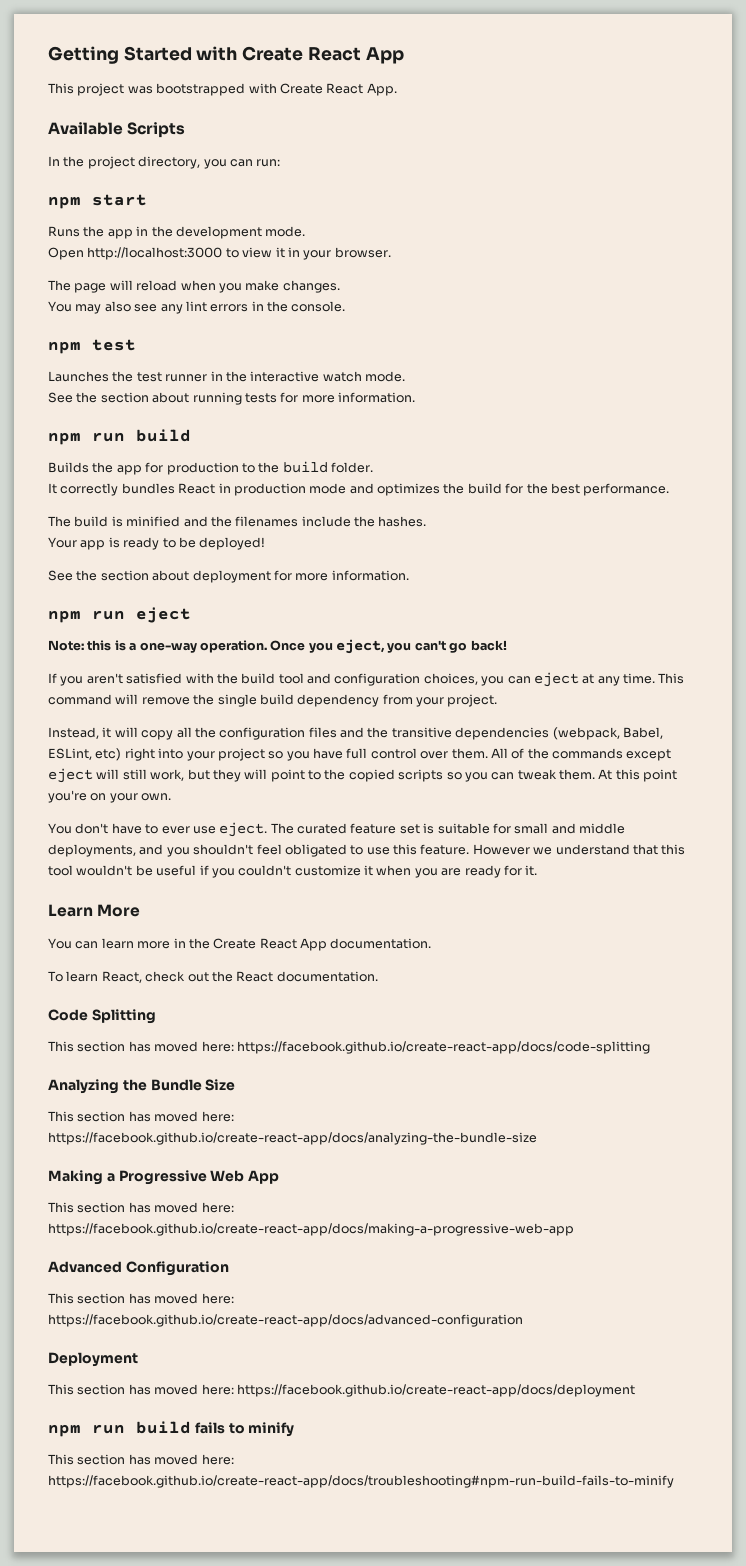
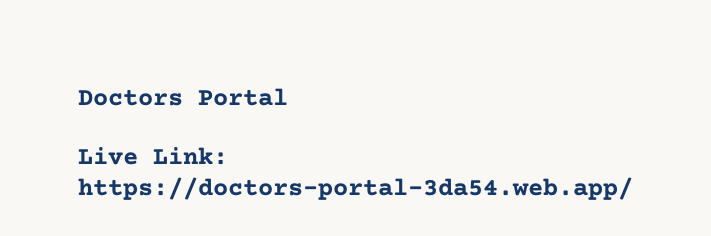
[48,46,404,64] [48,83,397,96] [48,122,186,138] [48,156,281,169] [48,194,147,209] [48,226,306,239] [48,247,391,260] [48,280,340,293] [48,301,346,314] [48,339,136,354] [48,371,405,382] [48,392,415,405] [48,429,191,445] [48,461,373,475] [48,483,670,496] [48,516,427,527] [48,537,266,550] [48,570,409,583] [48,607,191,623] [48,639,507,654] [48,672,685,687] [48,694,498,707] [48,727,663,740] [48,748,672,761] [48,768,678,783] [48,790,172,803] [48,822,625,837] [48,844,686,857] [48,865,538,878] [48,904,141,917] [48,938,432,951] [48,971,378,983] [48,1009,156,1024] [48,1041,650,1054] [48,1079,236,1094] [48,1111,234,1122] [48,1132,537,1145] [48,1170,280,1185] [48,1202,234,1213] [48,1223,574,1236] [48,1261,229,1276] [48,1293,234,1304] [48,1314,523,1327] [48,1352,138,1367] [48,1384,635,1397] [48,1421,295,1437] [48,1454,234,1465] [48,1475,674,1488] Getting Started with Create React App // This project was bootstrapped with Create React App. // Available Scripts // In the project directory, you can run: // npm start // Runs the app in the development mode. // Open http://localhost:3000 to view it in your browser. // The page will reload when you make changes. // You may also see any lint errors in the console. // npm test // Launches the test runner in the interactive watch mode. // See the section about running tests for more information. // npm run build // Builds the app for production to the build folder. // It correctly bundles React in production mode and optimizes the build for the best performance. // The build is minified and the filenames include the hashes. // Your app is ready to be deployed! // See the section about deployment for more information. // npm run eject // Note: this is a one-way operation. Once you eject, you can't go back! // If you aren't satisfied with the build tool and configuration choices, you can eject at any time. This command will remove the single build dependency from your project. // Instead, it will copy all the configuration files and the transitive dependencies (webpack, Babel, ESLint, etc) right into your project so you have full control over them. All of the commands except eject will still work, but they will point to the copied scripts so you can tweak them. At this point you're on your own. // You don't have to ever use eject. The curated feature set is suitable for small and middle deployments, and you shouldn't feel obligated to use this feature. However we understand that this tool wouldn't be useful if you couldn't customize it when you are ready for it. // Learn More // You can learn more in the Create React App documentation. // To learn React, check out the React documentation. // Code Splitting // This section has moved here: https://facebook.github.io/create-react-app/docs/code-splitting // Analyzing the Bundle Size // This section has moved here: https://facebook.github.io/create-react-app/docs/analyzing-the-bundle-size // Making a Progressive Web App // This section has moved here: https://facebook.github.io/create-react-app/docs/making-a-progressive-web-app // Advanced Configuration // This section has moved here: https://facebook.github.io/create-react-app/docs/advanced-configuration // Deployment // This section has moved here: https://facebook.github.io/create-react-app/docs/deployment // npm run build fails to minify // This section has moved here: https://facebook.github.io/create-react-app/docs/troubleshooting#npm-run-build-fails-to-minify -> [78,88,288,106] [78,147,228,165] [78,177,633,200] Doctors Portal // Live Link: https://doctors-portal-3da54.web.app/

